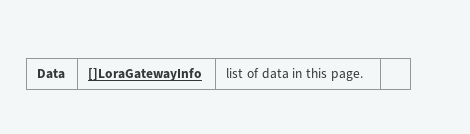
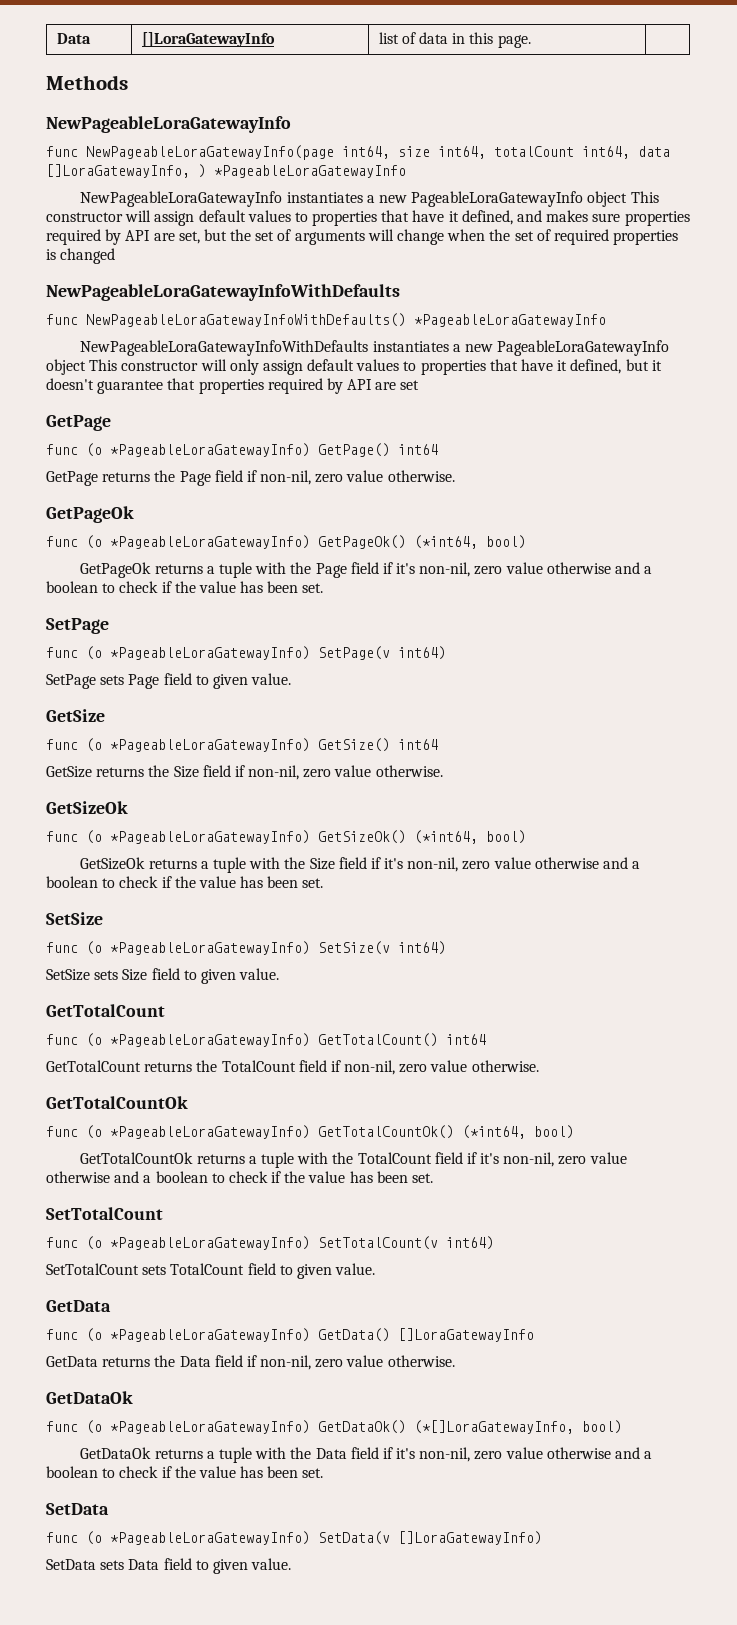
(363, 76) none -> [46,75,128,90] [46,116,291,133] [46,145,670,160] [46,164,406,178] [80,191,659,207] [46,210,690,226] [46,229,679,245] [46,248,116,264] [46,284,400,301] [46,313,606,327] [80,340,670,356] [46,359,662,375] [46,378,420,394] [46,415,111,431] [46,443,438,457] [46,470,455,486] [46,506,134,523] [46,535,526,549] [80,562,653,578] [46,581,324,593] [46,618,109,634] [46,646,446,660] [46,673,292,689] [46,709,105,722] [46,738,438,752] [46,765,443,780] [46,801,128,814] [46,830,526,844] [80,857,641,873] [46,876,324,888] [46,912,103,925] [46,941,446,955] [46,968,280,984] [46,1004,165,1017] [46,1033,486,1047] [46,1060,539,1075] [46,1096,188,1109] [46,1125,574,1139] [80,1152,627,1168] [46,1171,434,1183] [46,1207,163,1220] [46,1236,494,1250] [46,1263,376,1279] [46,1300,111,1312] [46,1328,534,1342] [46,1355,455,1370] [46,1391,133,1404] [46,1420,622,1434] [80,1447,653,1463] [46,1466,324,1478] [46,1503,109,1515] [46,1531,542,1545] [46,1558,292,1574] // Methods // NewPageableLoraGatewayInfo // func NewPageableLoraGatewayInfo(page int64, size int64, totalCount int64, data []LoraGatewayInfo, ) *PageableLoraGatewayInfo // NewPageableLoraGatewayInfo instantiates a new PageableLoraGatewayInfo object This constructor will assign default values to properties that have it defined, and makes sure properties required by API are set, but the set of arguments will change when the set of required properties is changed // NewPageableLoraGatewayInfoWithDefaults // func NewPageableLoraGatewayInfoWithDefaults() *PageableLoraGatewayInfo // NewPageableLoraGatewayInfoWithDefaults instantiates a new PageableLoraGatewayInfo object This constructor will only assign default values to properties that have it defined, but it doesn't guarantee that properties required by API are set // GetPage // func (o *PageableLoraGatewayInfo) GetPage() int64 // GetPage returns the Page field if non-nil, zero value otherwise. // GetPageOk // func (o *PageableLoraGatewayInfo) GetPageOk() (*int64, bool) // GetPageOk returns a tuple with the Page field if it's non-nil, zero value otherwise and a boolean to check if the value has been set. // SetPage // func (o *PageableLoraGatewayInfo) SetPage(v int64) // SetPage sets Page field to given value. // GetSize // func (o *PageableLoraGatewayInfo) GetSize() int64 // GetSize returns the Size field if non-nil, zero value otherwise. // GetSizeOk // func (o *PageableLoraGatewayInfo) GetSizeOk() (*int64, bool) // GetSizeOk returns a tuple with the Size field if it's non-nil, zero value otherwise and a boolean to check if the value has been set. // SetSize // func (o *PageableLoraGatewayInfo) SetSize(v int64) // SetSize sets Size field to given value. // GetTotalCount // func (o *PageableLoraGatewayInfo) GetTotalCount() int64 // GetTotalCount returns the TotalCount field if non-nil, zero value otherwise. // GetTotalCountOk // func (o *PageableLoraGatewayInfo) GetTotalCountOk() (*int64, bool) // GetTotalCountOk returns a tuple with the TotalCount field if it's non-nil, zero value otherwise and a boolean to check if the value has been set. // SetTotalCount // func (o *PageableLoraGatewayInfo) SetTotalCount(v int64) // SetTotalCount sets TotalCount field to given value. // GetData // func (o *PageableLoraGatewayInfo) GetData() []LoraGatewayInfo // GetData returns the Data field if non-nil, zero value otherwise. // GetDataOk // func (o *PageableLoraGatewayInfo) GetDataOk() (*[]LoraGatewayInfo, bool) // GetDataOk returns a tuple with the Data field if it's non-nil, zero value otherwise and a boolean to check if the value has been set. // SetData // func (o *PageableLoraGatewayInfo) SetData(v []LoraGatewayInfo) // SetData sets Data field to given value.

